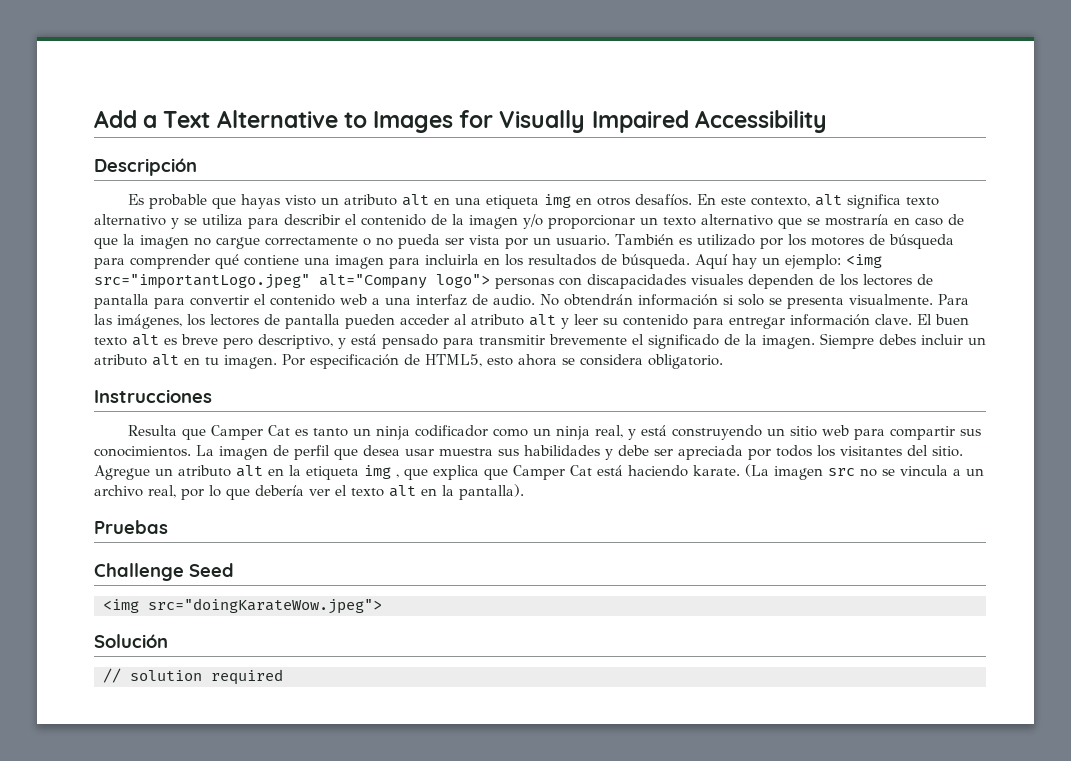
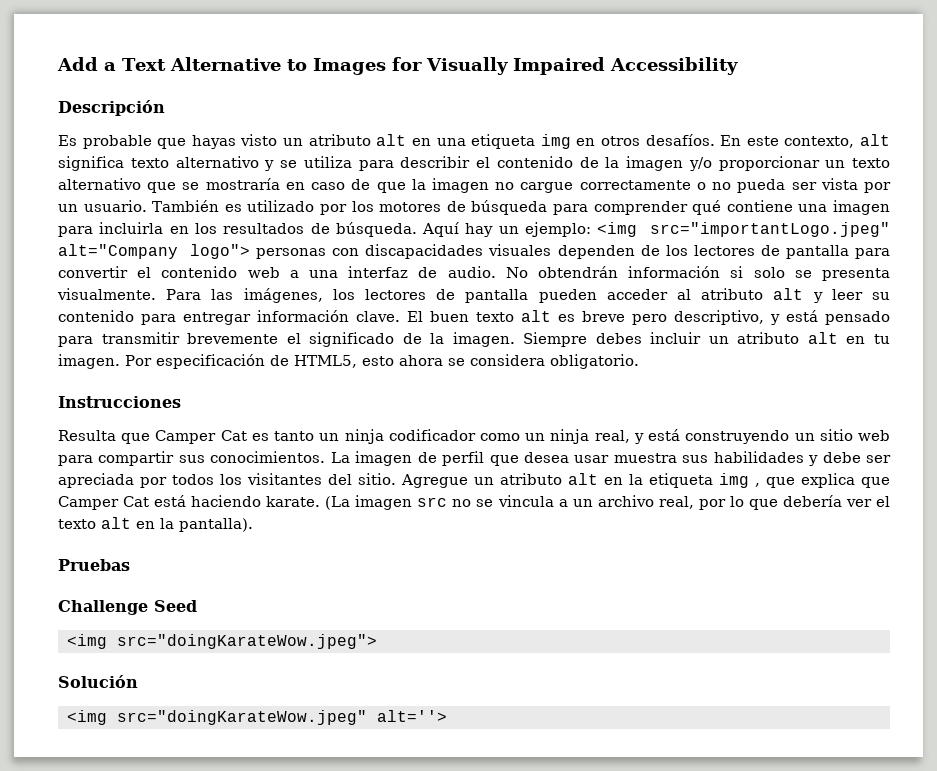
[103,668,283,685] // solution required -> [66,710,447,725] <img src="doingKarateWow.jpeg" alt=''>

